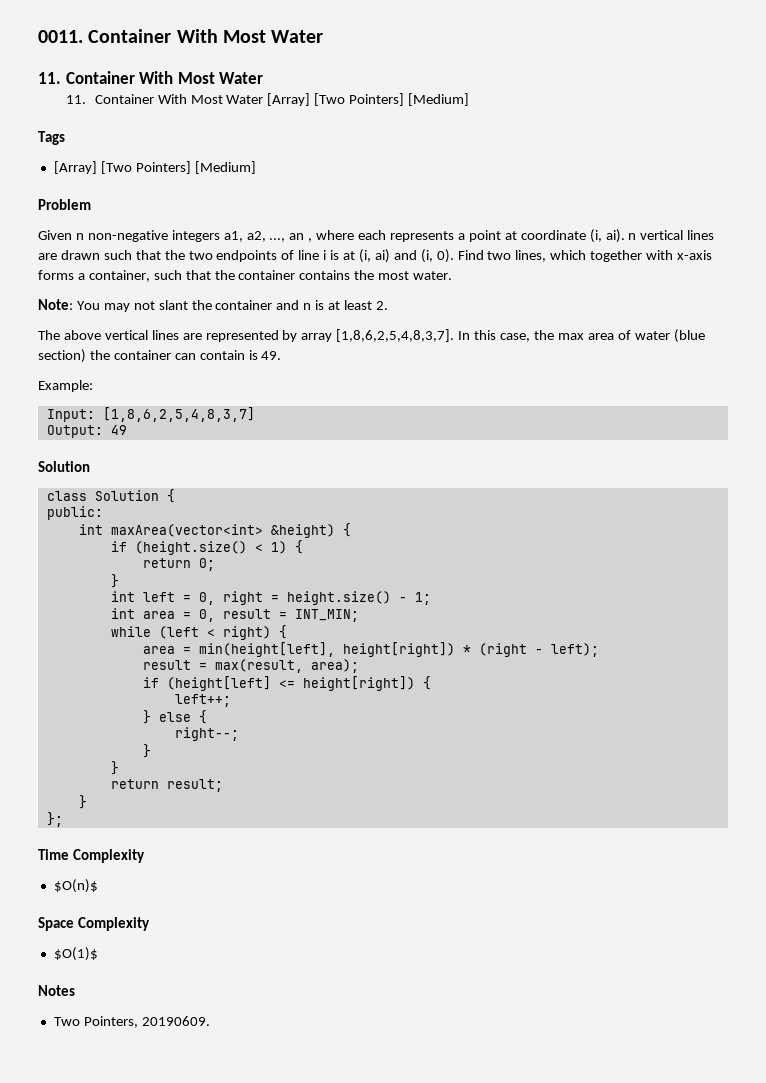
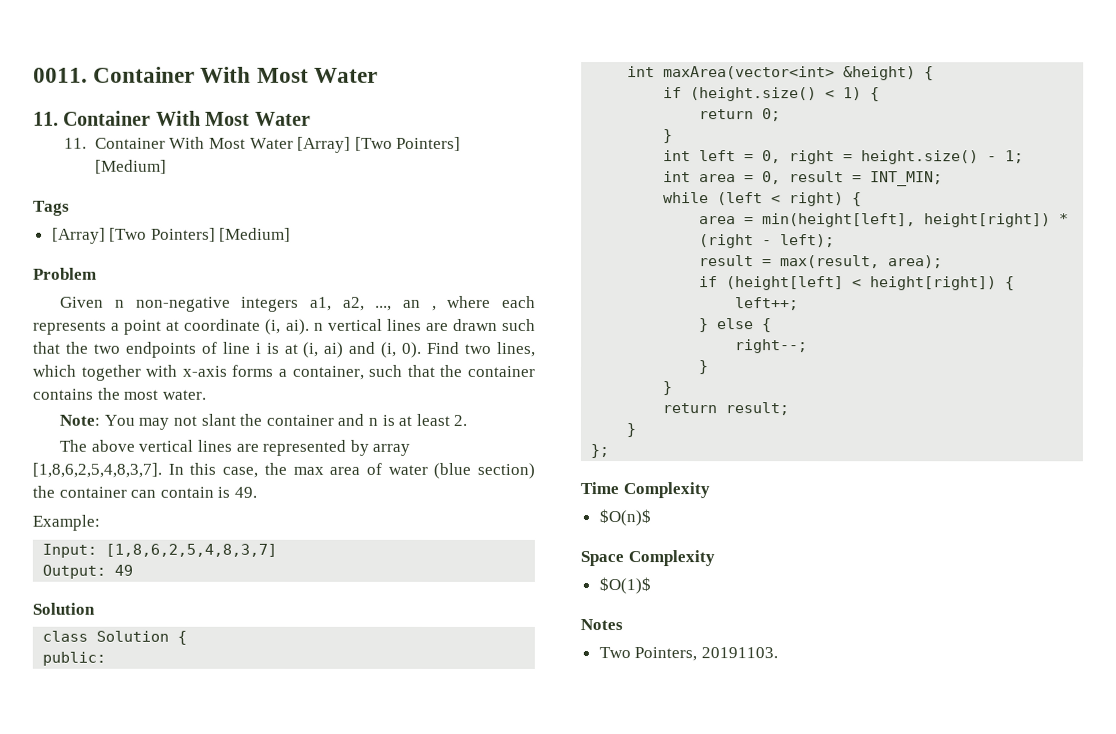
[278,680,295,688] <= -> [852,279,863,288] <
[141,1016,210,1026] 20190609. -> [700,647,778,659] 20191103.

